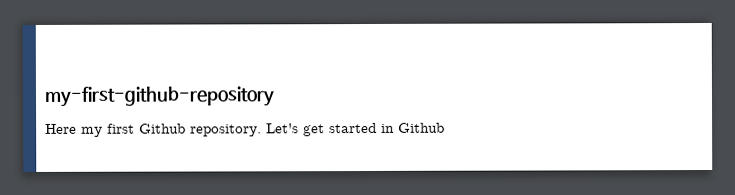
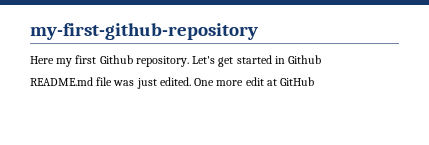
(445, 127) none -> [30,77,315,89] // README.md file was just edited. One more edit at GitHub

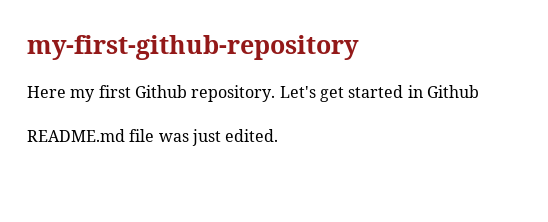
[194,77,315,86] One more edit at GitHub -> (279, 135) none

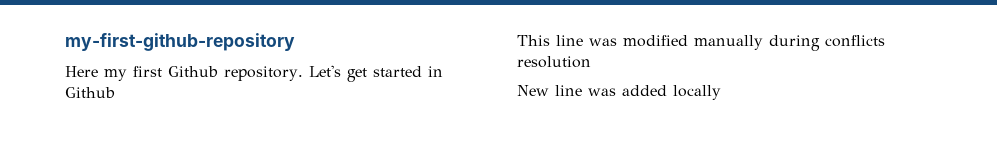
[27,129,279,146] README.md file was just edited. -> [517,35,885,51] [517,56,591,68] [517,85,721,100] This line was modified manually during conflicts resolution // New line was added locally

